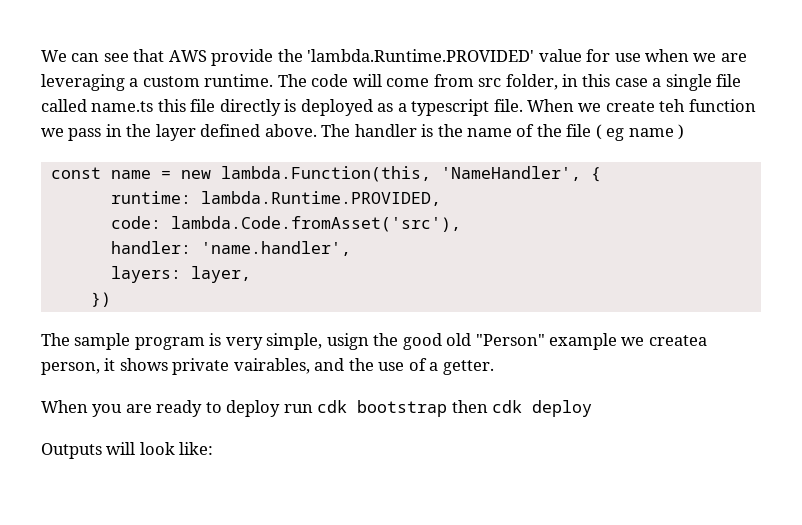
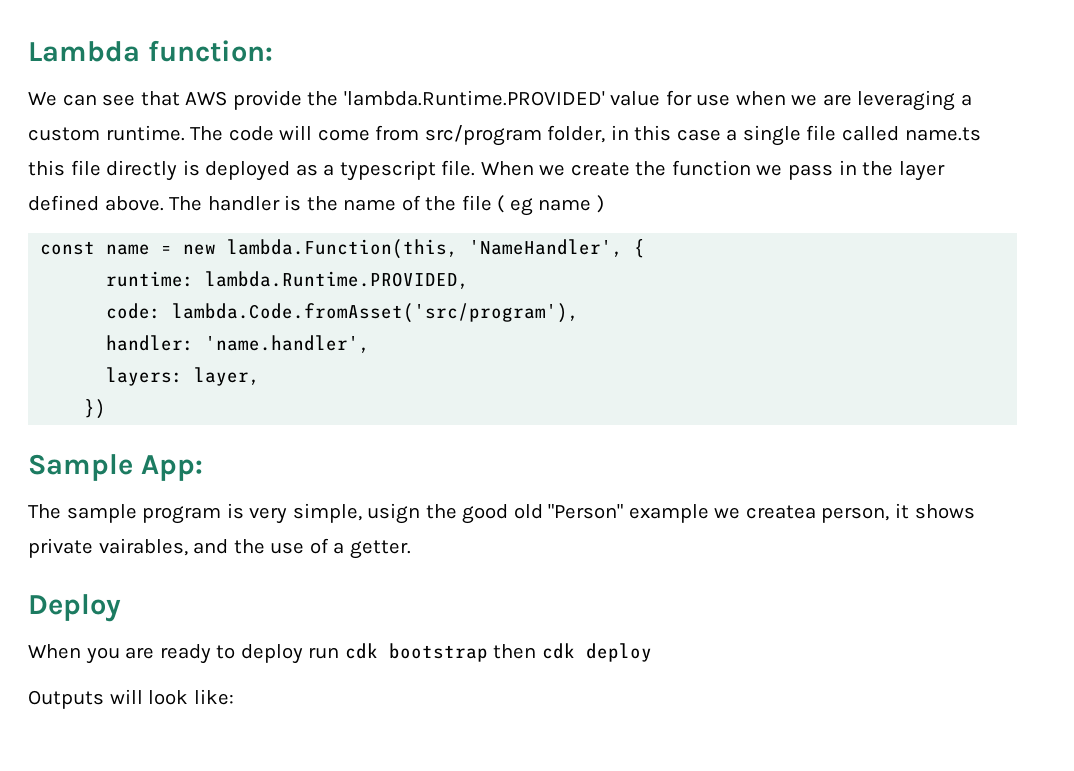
(41, 56) none -> [28,40,273,62] Lambda function: //
[478,78,502,87] src -> [424,125,542,146] src/program
[659,99,686,112] teh -> [635,161,667,176] the
[170,216,461,232] lambda.Code.fromAsset('src'), -> [172,303,580,323] lambda.Code.fromAsset('src/program'),
(111, 299) none -> [28,454,203,481] // Sample App:
(494, 367) none -> [28,594,121,622] // Deploy

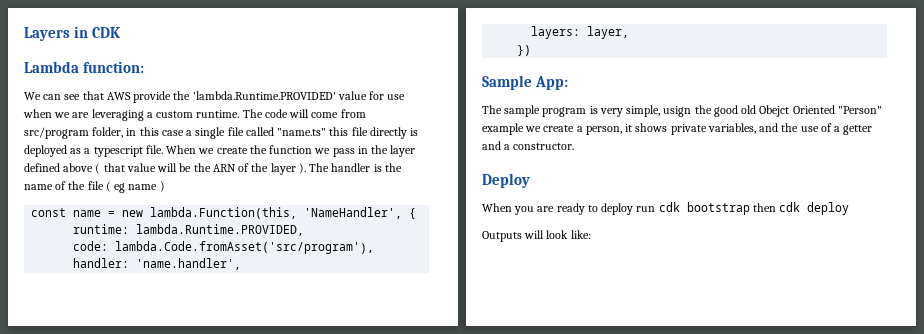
(28, 51) none -> [24,26,122,41] Layers in CDK //
[904,127,981,141] name.ts -> [277,128,327,136] "name.ts"
[104,196,164,211] above. -> [63,163,306,175] above ( that value will be the ARN of the layer ).
(543, 511) none -> [759,105,835,117] Obejct Oriented
[745,505,816,519] createa -> [543,125,583,132] create a
[98,538,188,556] vairables, -> [707,123,756,134] variables,
[349,540,411,559] getter. -> [843,125,873,135] [482,141,575,150] getter and a constructor.

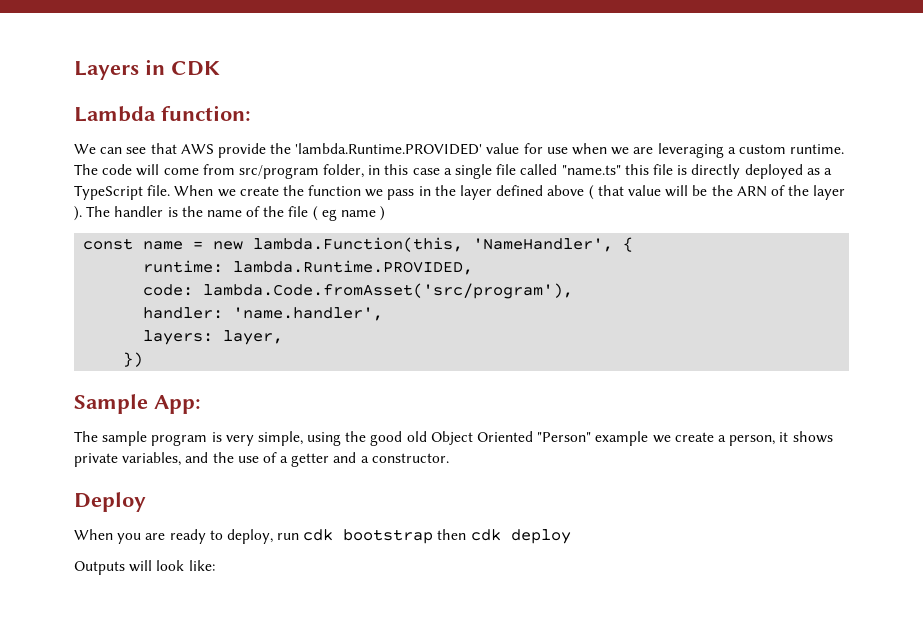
[369,127,419,139] directly is -> [677,164,741,179] is directly
[93,146,143,157] typescript -> [74,185,143,200] TypeScript
[663,106,692,117] usign -> [307,432,342,446] using
[759,105,790,117] Obejct -> [430,431,473,445] Object
[601,203,634,215] deploy -> [226,529,273,544] deploy,

